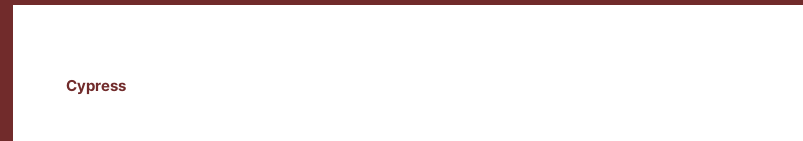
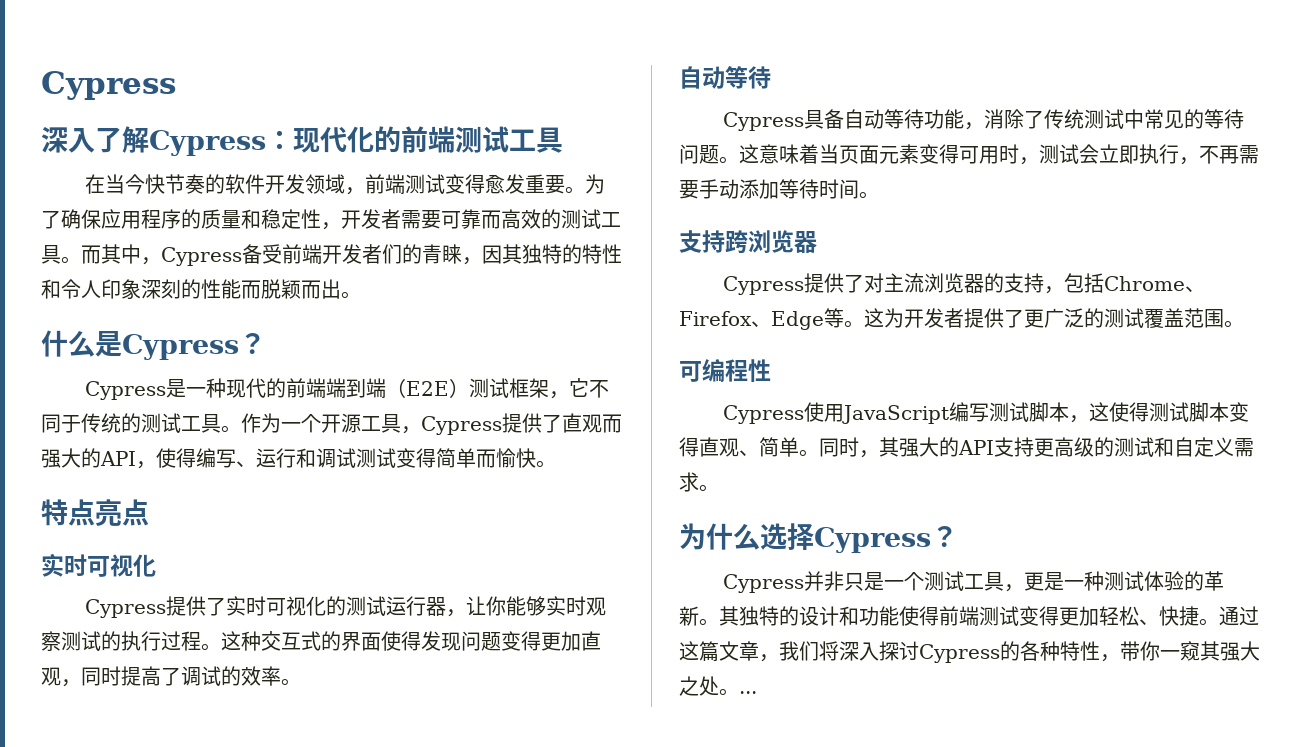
[66,79,126,95] Cypress -> [41,71,176,100] [41,126,563,156] [84,174,605,195] [41,209,621,230] [41,244,622,266] [41,279,361,299] [41,330,266,360] [84,378,609,400] [41,413,622,435] [41,448,556,469] [41,499,149,526] [41,553,156,577] [84,596,606,618] [41,631,601,652] [41,666,301,687] [679,66,771,89] [722,109,1244,131] [679,144,1259,165] [679,179,879,199] [679,230,817,254] [722,273,1205,295] [679,308,1244,330] [679,359,771,382] [722,402,1249,424] [679,437,1254,458] [679,472,719,492] [679,523,958,553] [722,571,1224,593] [679,606,1259,626] [679,641,1260,663] [679,676,757,696] Cypress // 深入了解Cypress：现代化的前端测试工具 // 在当今快节奏的软件开发领域，前端测试变得愈发重要。为了确保应用程序的质量和稳定性，开发者需要可靠而高效的测试工具。而其中，Cypress备受前端开发者们的青睐，因其独特的特性和令人印象深刻的性能而脱颖而出。 // 什么是Cypress？ // Cypress是一种现代的前端端到端（E2E）测试框架，它不同于传统的测试工具。作为一个开源工具，Cypress提供了直观而强大的API，使得编写、运行和调试测试变得简单而愉快。 // 特点亮点 // 实时可视化 // Cypress提供了实时可视化的测试运行器，让你能够实时观察测试的执行过程。这种交互式的界面使得发现问题变得更加直观，同时提高了调试的效率。 // 自动等待 // Cypress具备自动等待功能，消除了传统测试中常见的等待问题。这意味着当页面元素变得可用时，测试会立即执行，不再需要手动添加等待时间。 // 支持跨浏览器 // Cypress提供了对主流浏览器的支持，包括Chrome、Firefox、Edge等。这为开发者提供了更广泛的测试覆盖范围。 // 可编程性 // Cypress使用JavaScript编写测试脚本，这使得测试脚本变得直观、简单。同时，其强大的API支持更高级的测试和自定义需求。 // 为什么选择Cypress？ // Cypress并非只是一个测试工具，更是一种测试体验的革新。其独特的设计和功能使得前端测试变得更加轻松、快捷。通过这篇文章，我们将深入探讨Cypress的各种特性，带你一窥其强大之处。...

